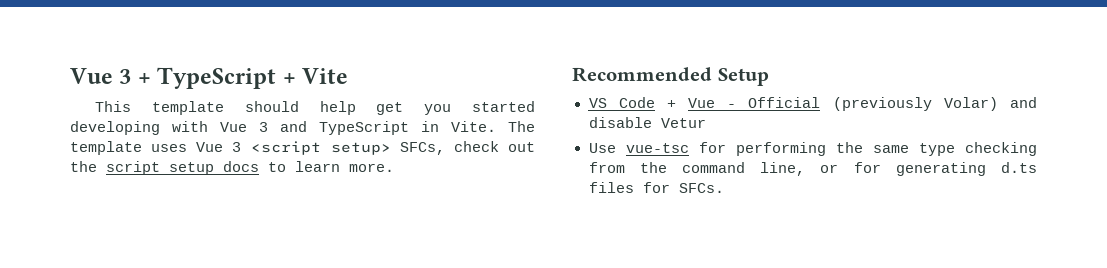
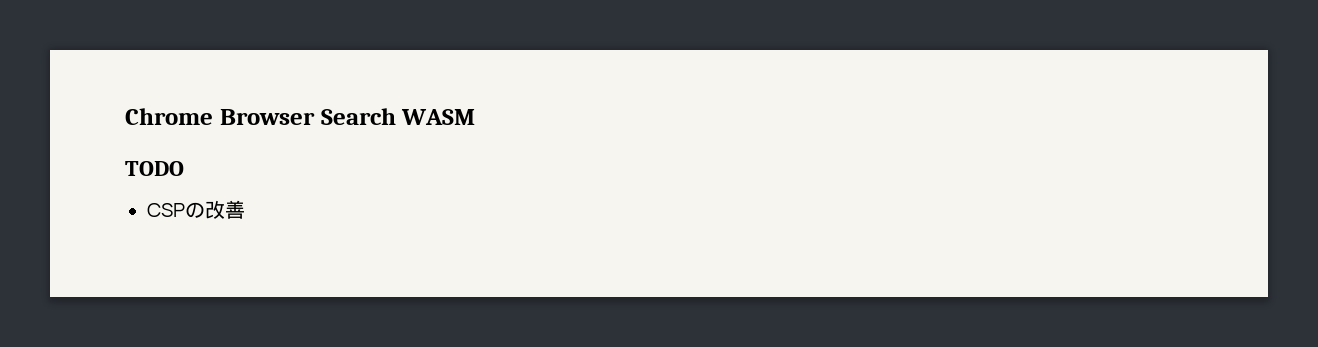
[70,67,349,89] [95,101,535,115] [70,121,535,135] [70,141,535,155] [70,161,394,175] [572,67,769,86] [588,97,1037,111] [588,117,706,128] [588,142,1037,156] [588,162,1037,176] [588,182,724,193] Vue 3 + TypeScript + Vite // This template should help get you started developing with Vue 3 and TypeScript in Vite. The template uses Vue 3 <script setup> SFCs, check out the script setup docs to learn more. // Recommended Setup // VS Code + Vue - Official (previously Volar) and disable Vetur // Use vue-tsc for performing the same type checking from the command line, or for generating d.ts files for SFCs. -> [125,108,476,125] [125,161,184,176] [147,200,245,219] Chrome Browser Search WASM // TODO // CSPの改善

